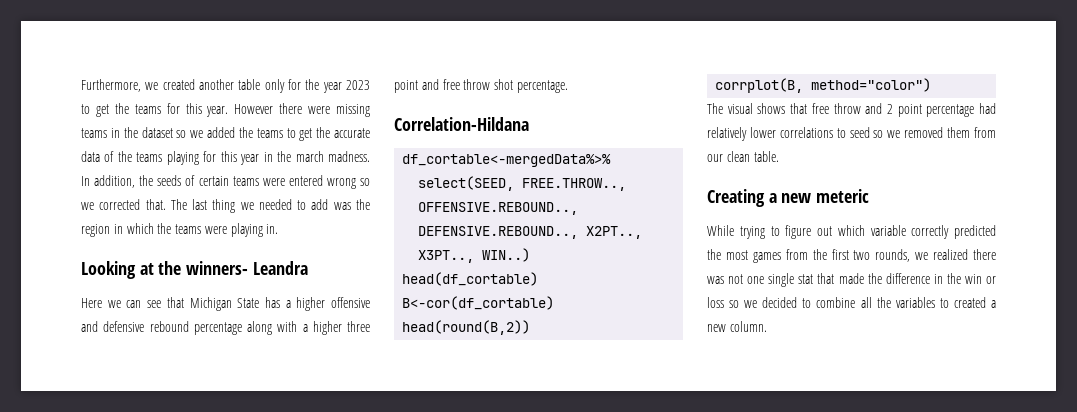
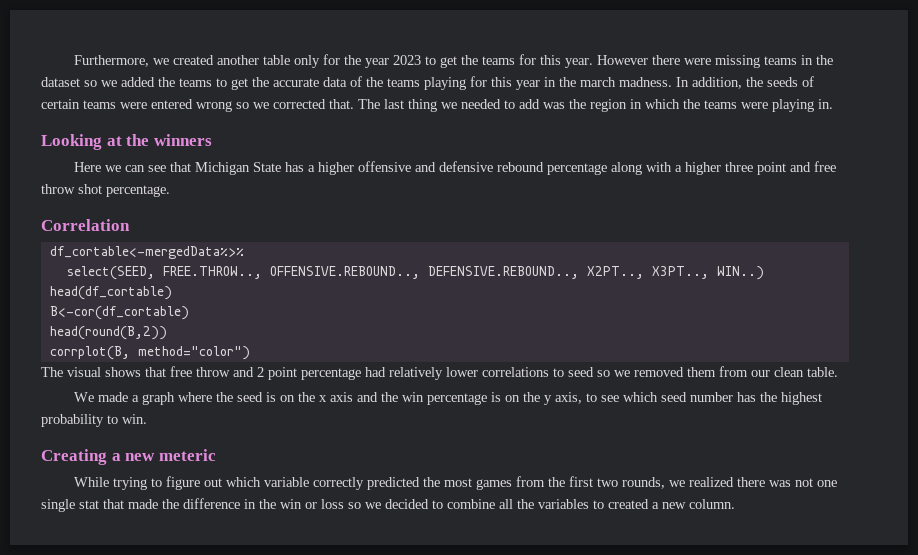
[186,261,308,275] winners- Leandra -> [153,134,212,146] winners
[394,117,529,131] Correlation-Hildana -> [41,219,130,231] Correlation
(779, 156) none -> [74,392,823,405] [41,414,147,427] // We made a graph where the seed is on the x axis and the win percentage is on the y axis, to see which seed number has the highest probability to win.

